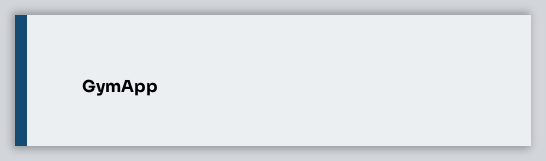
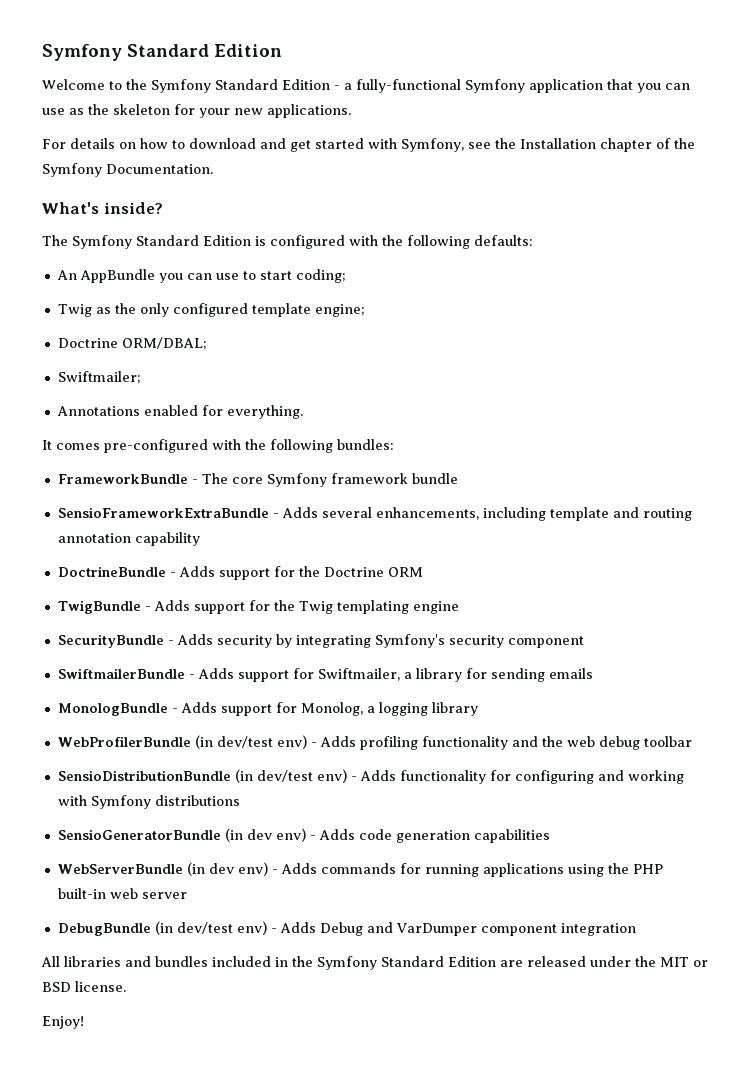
[82,79,158,96] GymApp -> [42,44,282,61] [42,79,690,93] [42,104,351,118] [42,138,695,152] [42,163,213,177] [42,202,163,214] [42,235,533,249] [56,269,346,283] [57,303,365,317] [57,337,207,350] [57,371,141,384] [56,405,303,419] [42,439,394,453] [57,473,458,487] [57,507,692,521] [57,532,200,546] [57,566,423,580] [57,600,459,614] [57,634,584,648] [57,668,593,682] [57,702,478,716] [57,735,692,750] [57,769,684,784] [57,795,240,809] [57,828,550,843] [57,862,663,877] [57,888,187,899] [57,921,636,936] [41,956,708,970] [42,981,126,992] [42,1016,84,1029] Symfony Standard Edition // Welcome to the Symfony Standard Edition - a fully-functional Symfony application that you can use as the skeleton for your new applications. // For details on how to download and get started with Symfony, see the Installation chapter of the Symfony Documentation. // What's inside? // The Symfony Standard Edition is configured with the following defaults: // An AppBundle you can use to start coding; // Twig as the only configured template engine; // Doctrine ORM/DBAL; // Swiftmailer; // Annotations enabled for everything. // It comes pre-configured with the following bundles: // FrameworkBundle - The core Symfony framework bundle // SensioFrameworkExtraBundle - Adds several enhancements, including template and routing annotation capability // DoctrineBundle - Adds support for the Doctrine ORM // TwigBundle - Adds support for the Twig templating engine // SecurityBundle - Adds security by integrating Symfony's security component // SwiftmailerBundle - Adds support for Swiftmailer, a library for sending emails // MonologBundle - Adds support for Monolog, a logging library // WebProfilerBundle (in dev/test env) - Adds profiling functionality and the web debug toolbar // SensioDistributionBundle (in dev/test env) - Adds functionality for configuring and working with Symfony distributions // SensioGeneratorBundle (in dev env) - Adds code generation capabilities // WebServerBundle (in dev env) - Adds commands for running applications using the PHP built-in web server // DebugBundle (in dev/test env) - Adds Debug and VarDumper component integration // All libraries and bundles included in the Symfony Standard Edition are released under the MIT or BSD license. // Enjoy!

